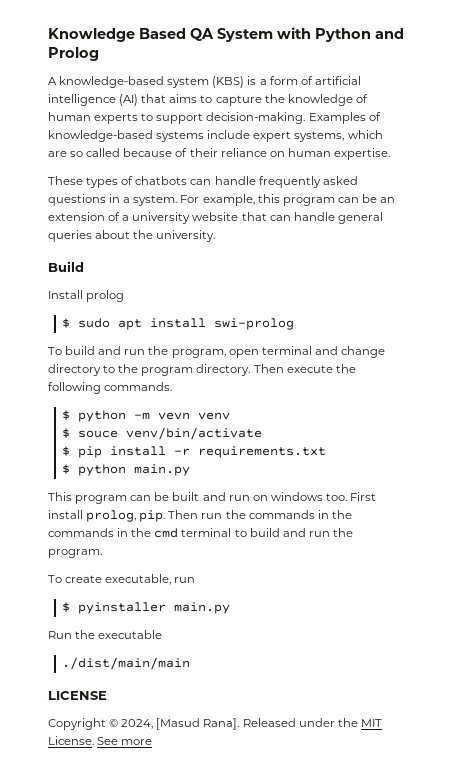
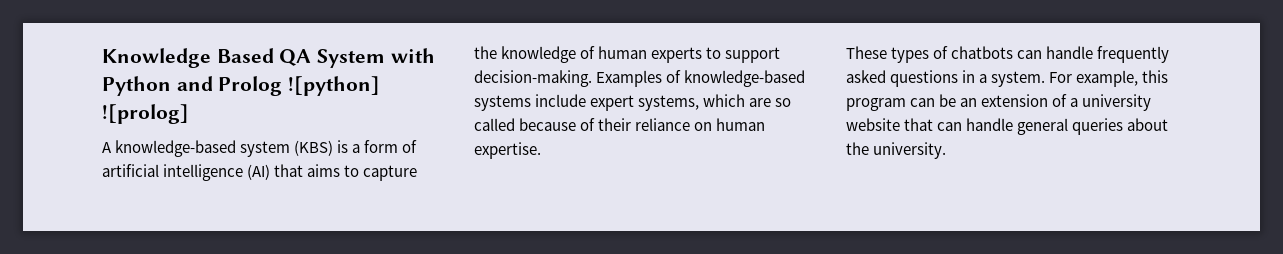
(99, 54) none -> [288,76,381,96] [102,104,189,124] ![python] ![prolog]
[48,261,84,272] [48,290,125,302] [61,318,294,330] [48,346,385,358] [48,364,356,376] [48,382,173,394] [61,410,230,422] [61,427,262,440] [61,446,326,458] [61,464,190,476] [48,492,377,504] [48,510,352,522] [48,528,353,538] [48,549,102,558] [48,574,196,585] [61,602,230,614] [48,630,163,639] [61,657,190,670] [48,691,107,700] [48,718,382,730] [48,736,153,745] // Build // Install prolog // $ sudo apt install swi-prolog // To build and run the program, open terminal and change directory to the program directory. Then execute the following commands. // $ python -m vevn venv // $ souce venv/bin/activate // $ pip install -r requirements.txt // $ python main.py // This program can be built and run on windows too. First install prolog, pip. Then run the commands in the commands in the cmd terminal to build and run the program. // To create executable, run // $ pyinstaller main.py // Run the executable // ./dist/main/main // LICENSE // Copyright © 2024, [Masud Rana]. Released under the MIT License. See more -> (947, 150) none

